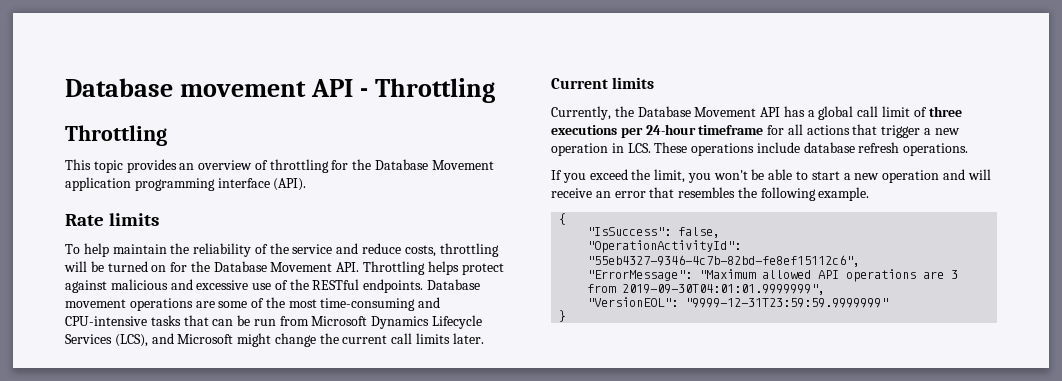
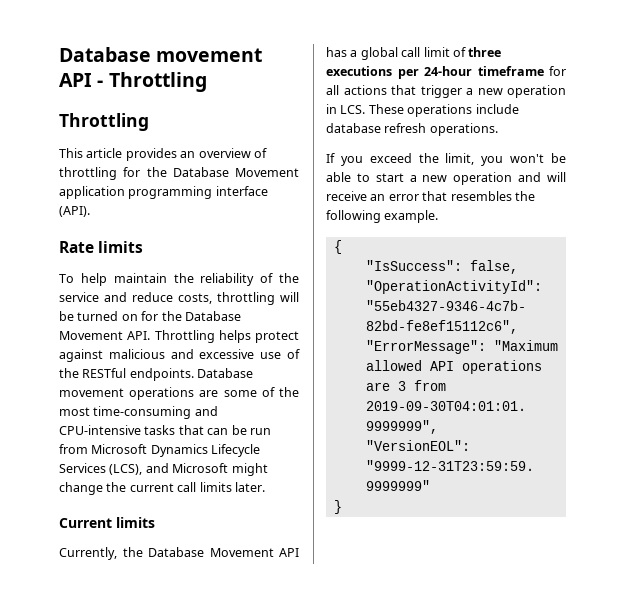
[93,160,123,173] topic -> [86,148,123,158] article

